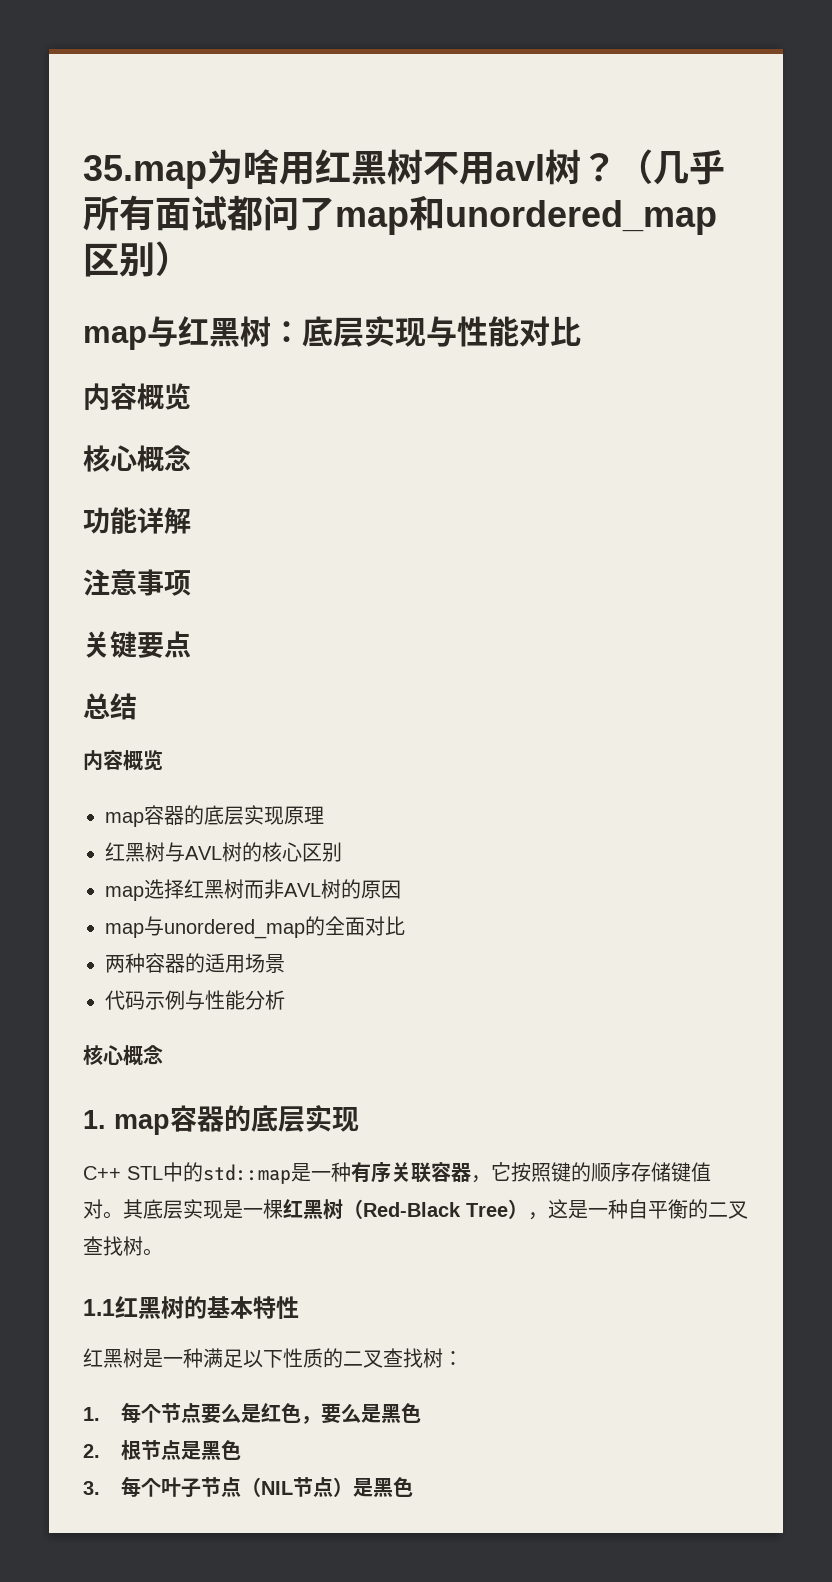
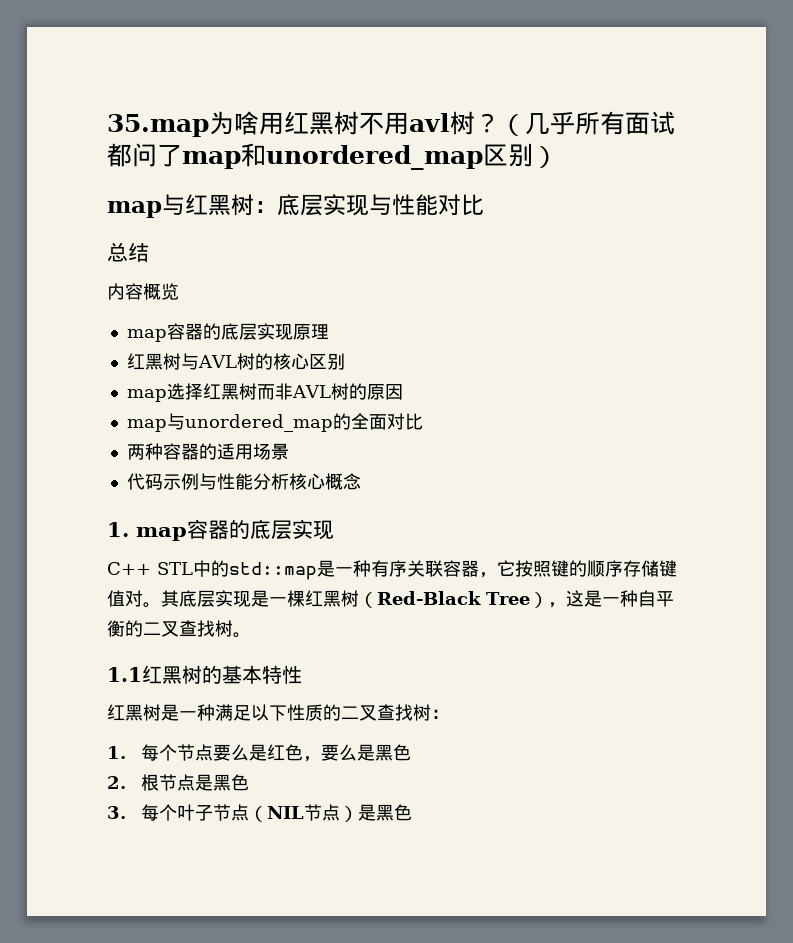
[83,383,191,411] [83,445,191,472] [83,507,191,534] [83,569,191,596] [83,631,191,658] // 内容概览 // 核心概念 // 功能详解 // 注意事项 // 关键要点 -> (484, 205) none
(285, 1000) // -> (289, 481) none

